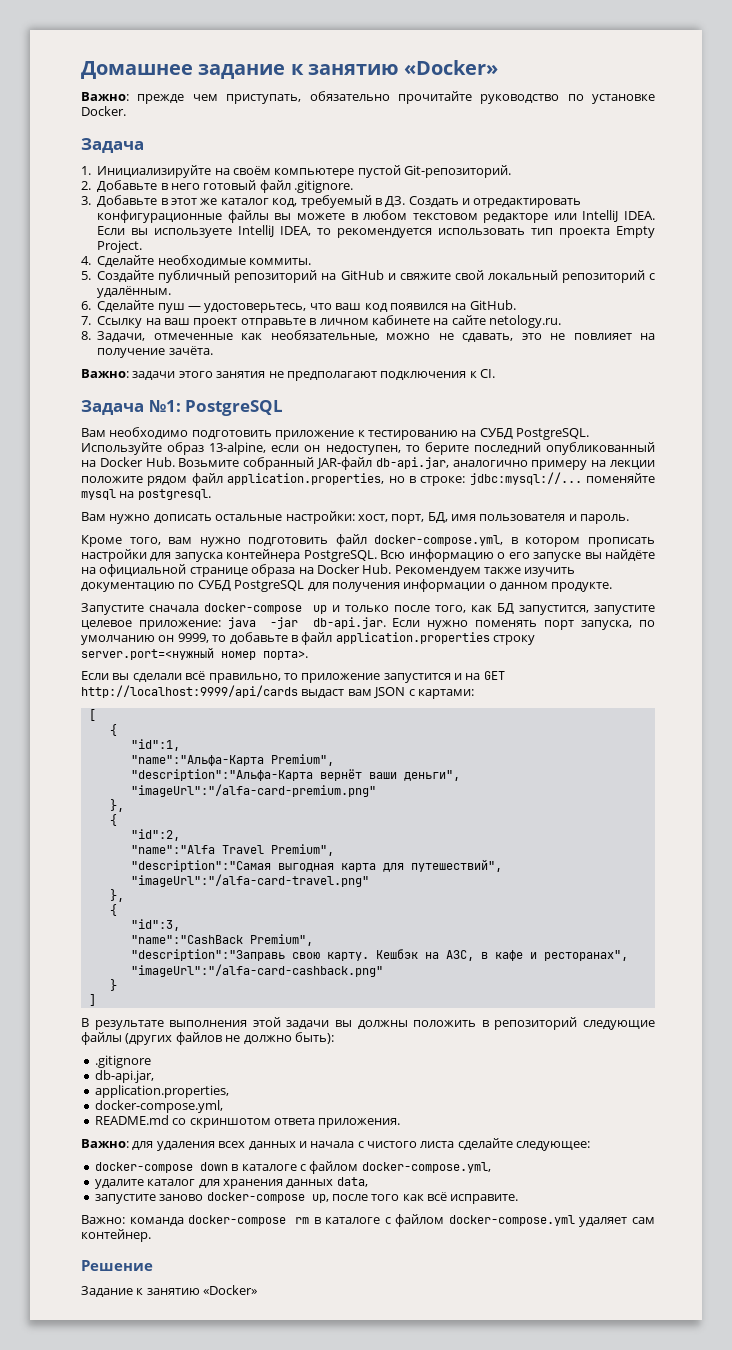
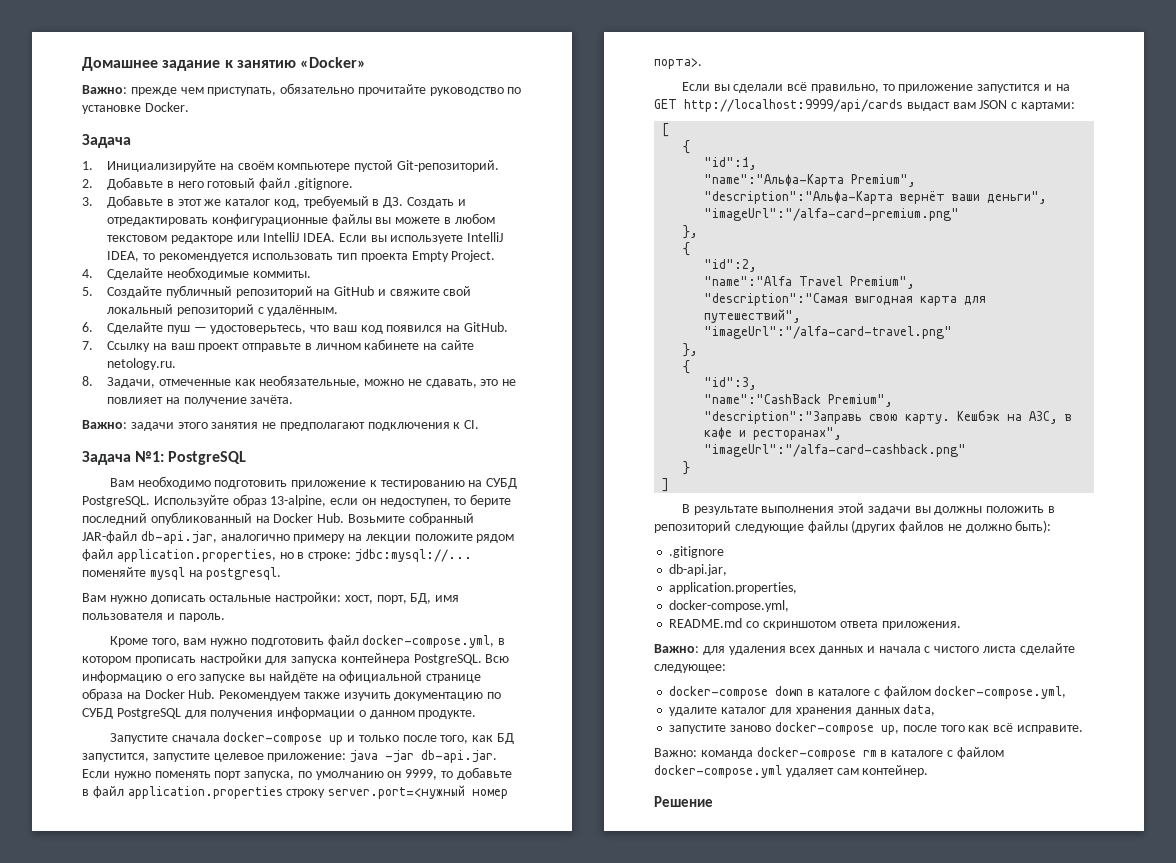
[81,1285,258,1297] // Задание к занятию «Docker» -> (713, 801) none

